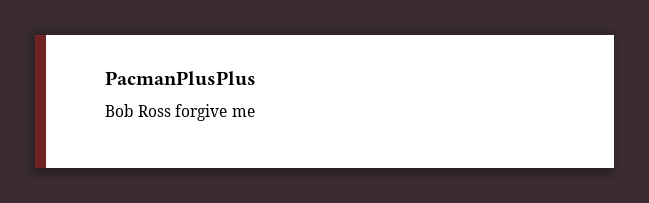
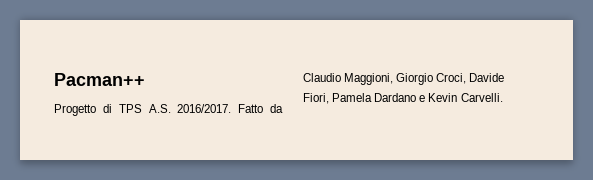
[105,71,256,86] [105,104,255,121] PacmanPlusPlus // Bob Ross forgive me -> [54,73,145,86] [54,104,283,116] [303,73,505,85] [303,93,503,104] Pacman++ // Progetto di TPS A.S. 2016/2017. Fatto da Claudio Maggioni, Giorgio Croci, Davide Fiori, Pamela Dardano e Kevin Carvelli.

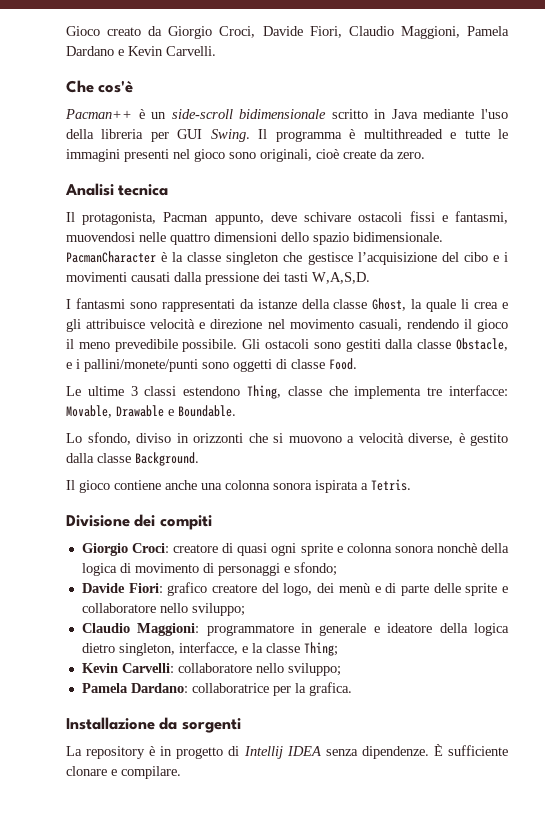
[54,73,145,86] [54,104,283,116] [303,73,394,85] Pacman++ // Progetto di TPS A.S. 2016/2017. Fatto da Claudio Maggioni, -> [66,26,163,36] Gioco creato da
(329, 98) none -> [348,26,460,39] Claudio Maggioni,
(503, 97) none -> [66,80,134,93] [65,109,508,119] [66,129,508,142] [66,149,425,162] [65,183,169,196] [66,211,509,225] [66,232,443,245] [66,251,508,265] [66,272,370,285] [66,298,508,312] [66,319,509,332] [66,338,509,352] [66,358,357,372] [66,385,509,399] [66,405,236,418] [66,432,508,446] [66,452,199,466] [66,479,411,493] [66,514,212,530] [81,543,510,556] [81,562,337,576] [81,582,508,596] [81,603,245,616] [81,623,510,636] [81,642,338,656] [81,663,341,676] [81,682,352,696] [66,717,241,733] [66,744,508,759] [66,766,181,779] // Che cos'è // Pacman++ è un side-scroll bidimensionale scritto in Java mediante l'uso della libreria per GUI Swing. Il programma è multithreaded e tutte le immagini presenti nel gioco sono originali, cioè create da zero. // Analisi tecnica // Il protagonista, Pacman appunto, deve schivare ostacoli fissi e fantasmi, muovendosi nelle quattro dimensioni dello spazio bidimensionale. PacmanCharacter è la classe singleton che gestisce l’acquisizione del cibo e i movimenti causati dalla pressione dei tasti W,A,S,D. // I fantasmi sono rappresentati da istanze della classe Ghost, la quale li crea e gli attribuisce velocità e direzione nel movimento casuali, rendendo il gioco il meno prevedibile possibile. Gli ostacoli sono gestiti dalla classe Obstacle, e i pallini/monete/punti sono oggetti di classe Food. // Le ultime 3 classi estendono Thing, classe che implementa tre interfacce: Movable, Drawable e Boundable. // Lo sfondo, diviso in orizzonti che si muovono a velocità diverse, è gestito dalla classe Background. // Il gioco contiene anche una colonna sonora ispirata a Tetris. // Divisione dei compiti // Giorgio Croci: creatore di quasi ogni sprite e colonna sonora nonchè della logica di movimento di personaggi e sfondo; // Davide Fiori: grafico creatore del logo, dei menù e di parte delle sprite e collaboratore nello sviluppo; // Claudio Maggioni: programmatore in generale e ideatore della logica dietro singleton, interfacce, e la classe Thing; // Kevin Carvelli: collaboratore nello sviluppo; // Pamela Dardano: collaboratrice per la grafica. // Installazione da sorgenti // La repository è in progetto di Intellij IDEA senza dipendenze. È sufficiente clonare e compilare.

